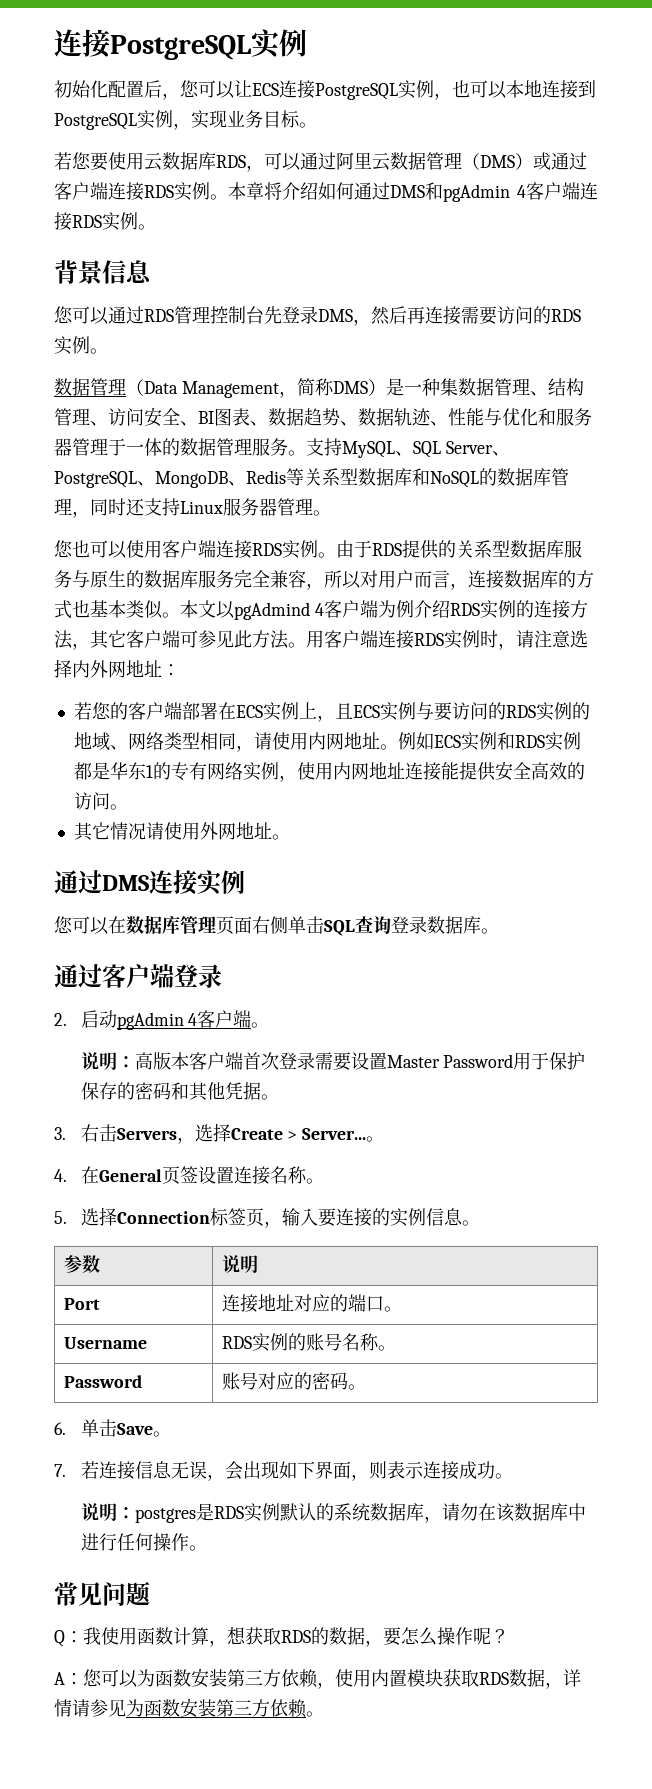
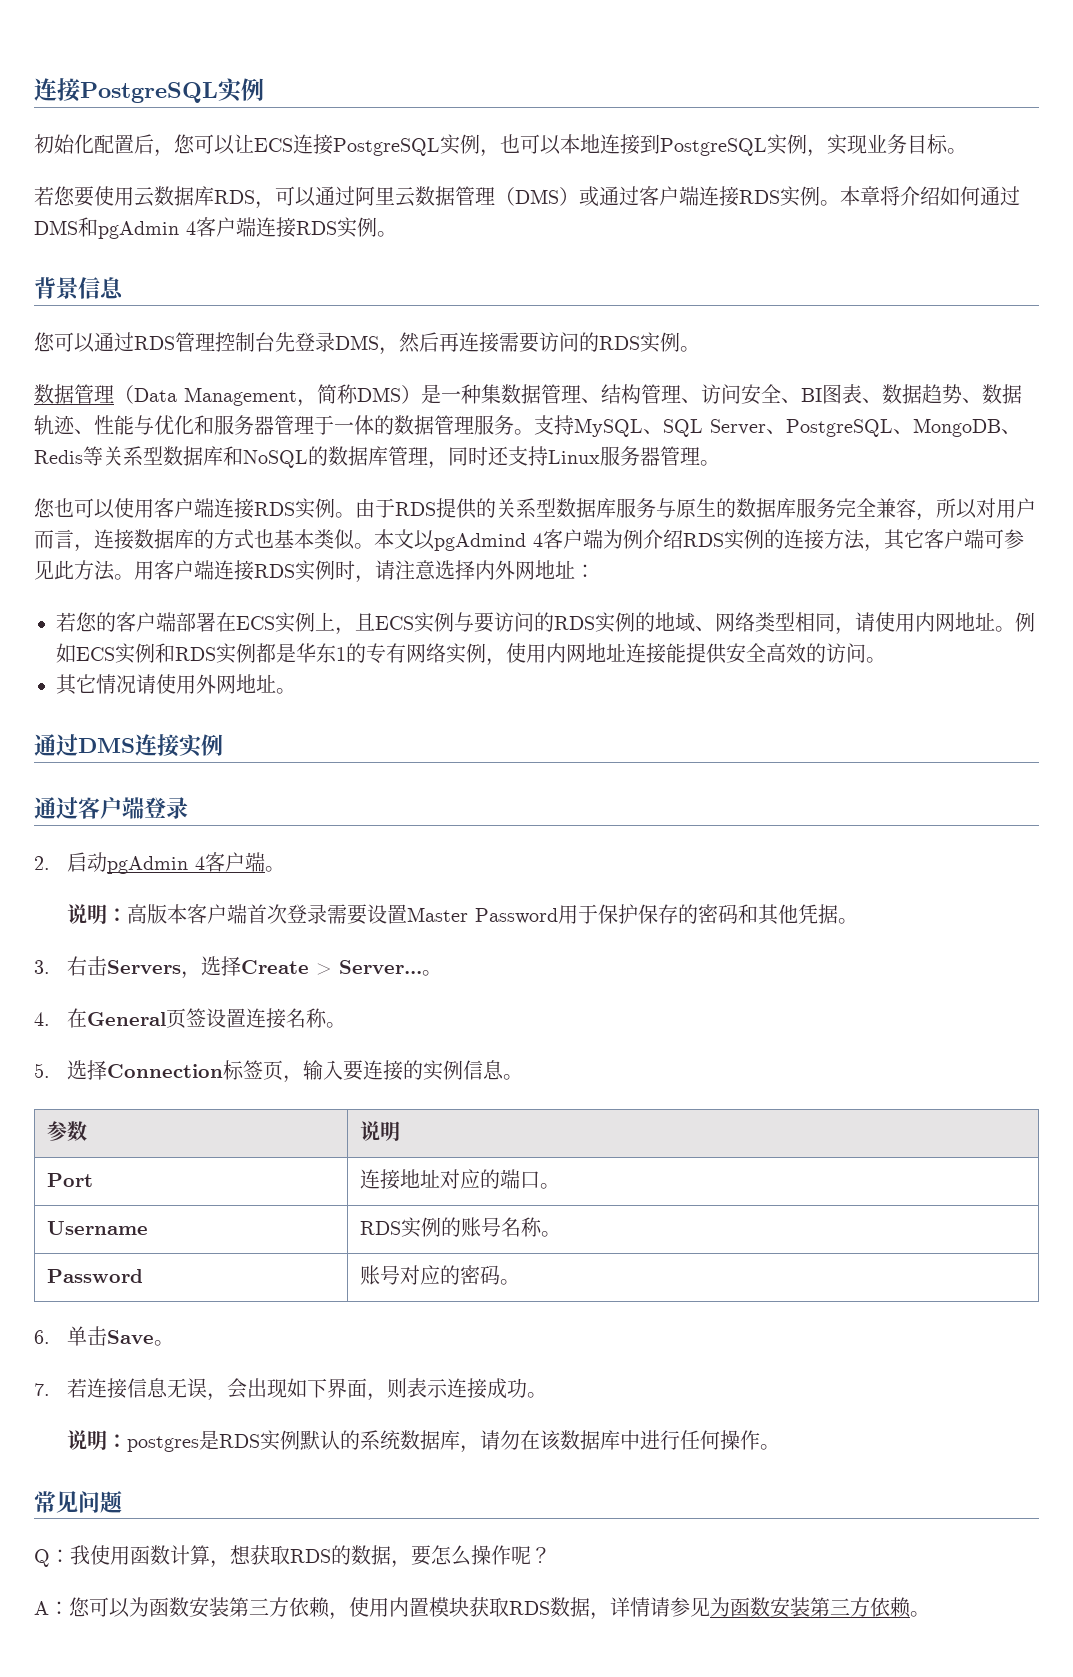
[54,915,499,936] // 您可以在数据库管理页面右侧单击SQL查询登录数据库。 -> (223, 745) none

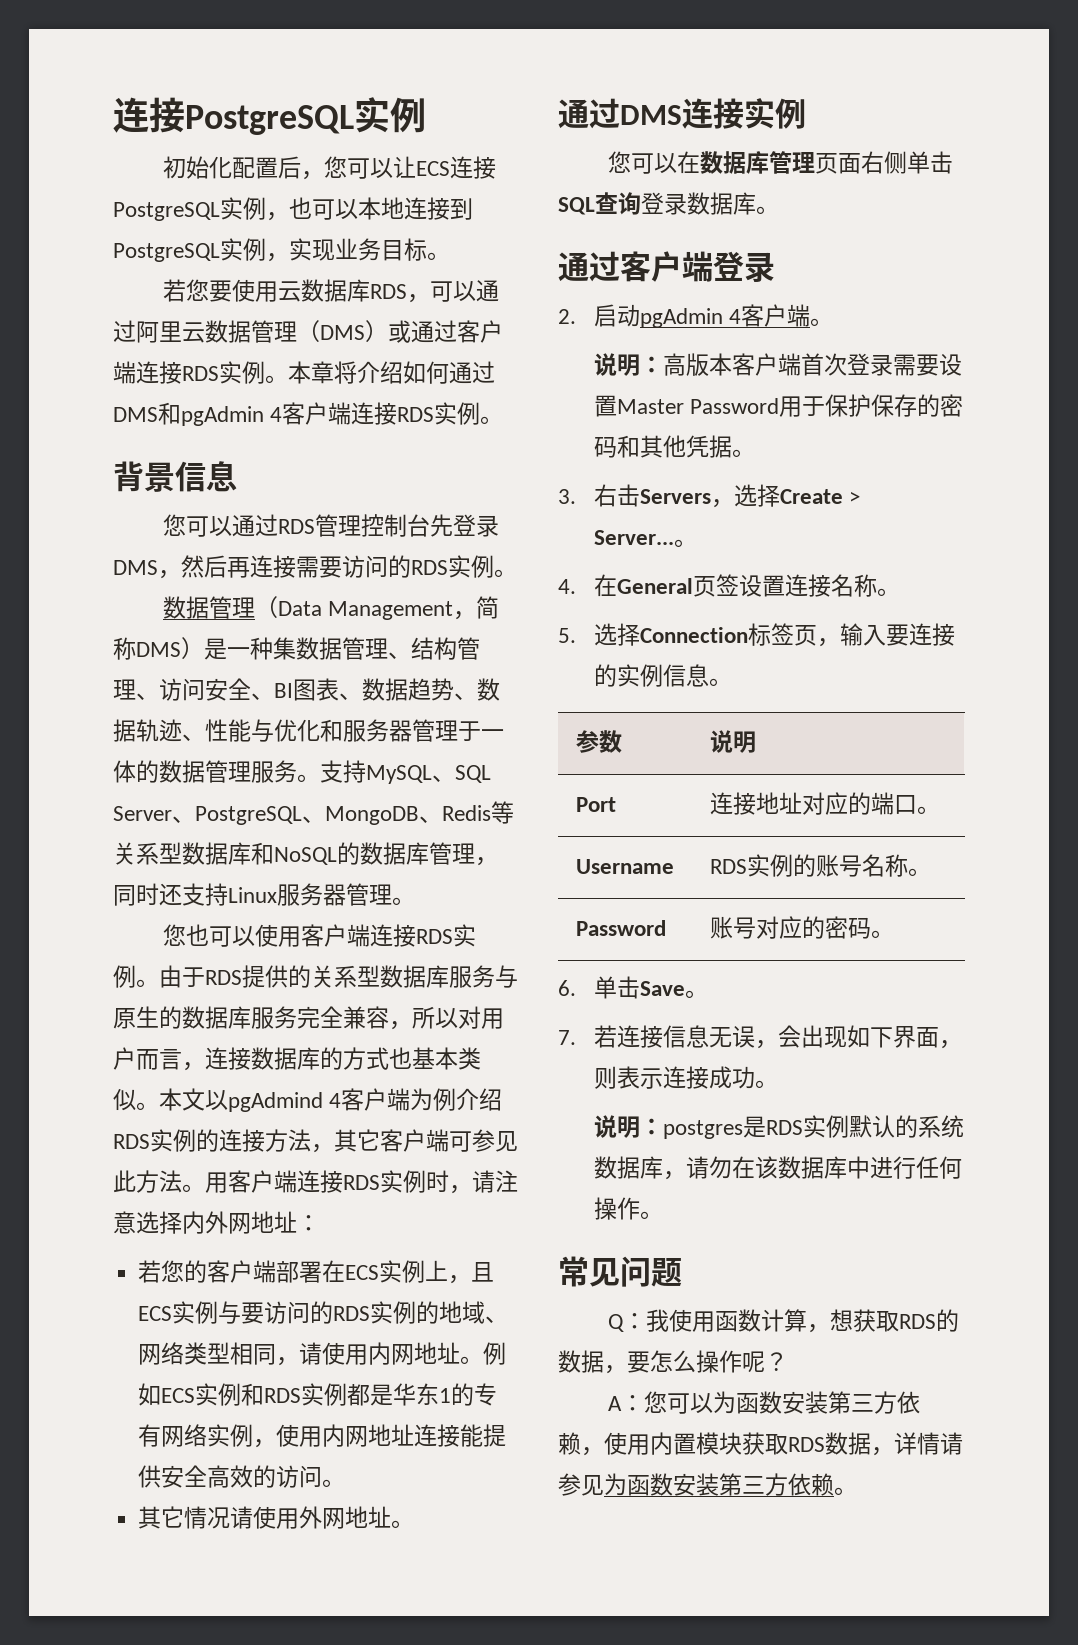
(223, 745) none -> [608,151,954,174] [558,192,779,215] // 您可以在数据库管理页面右侧单击SQL查询登录数据库。

